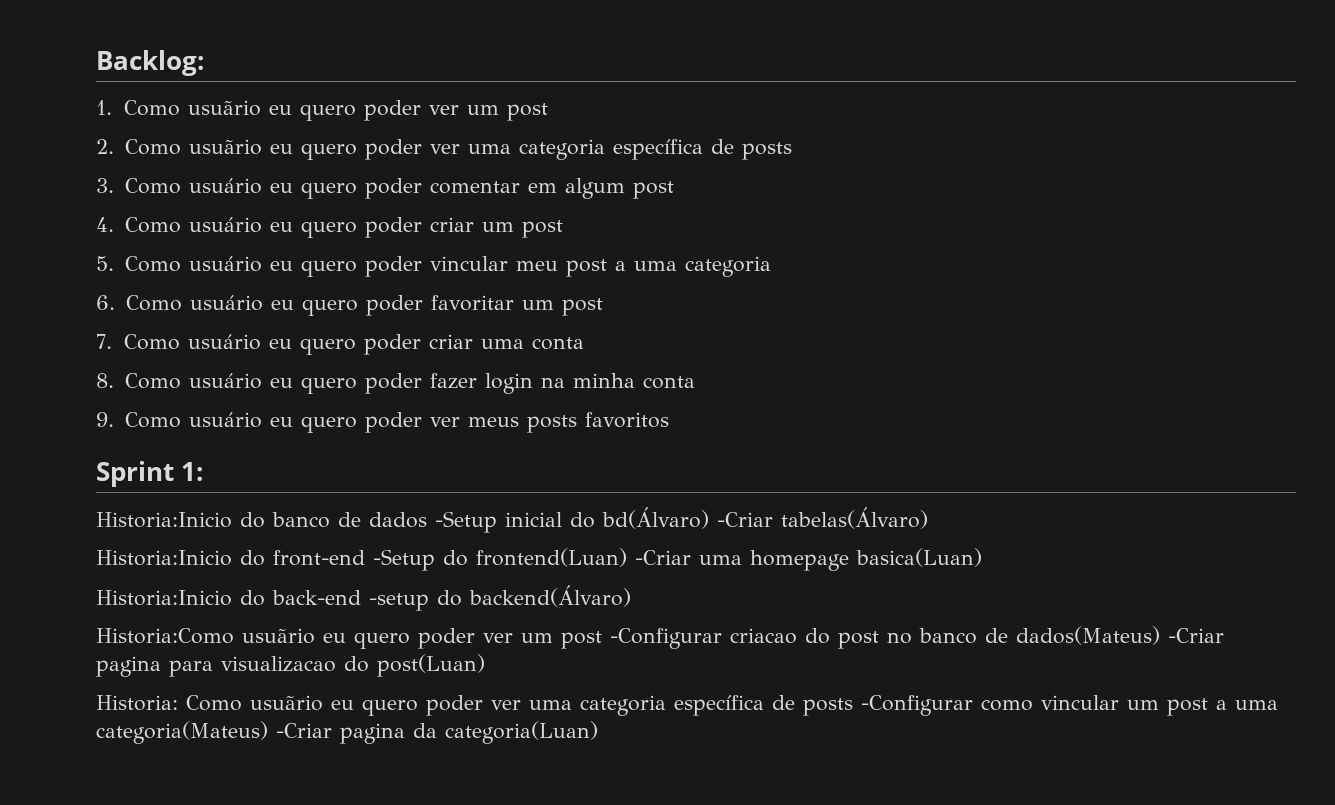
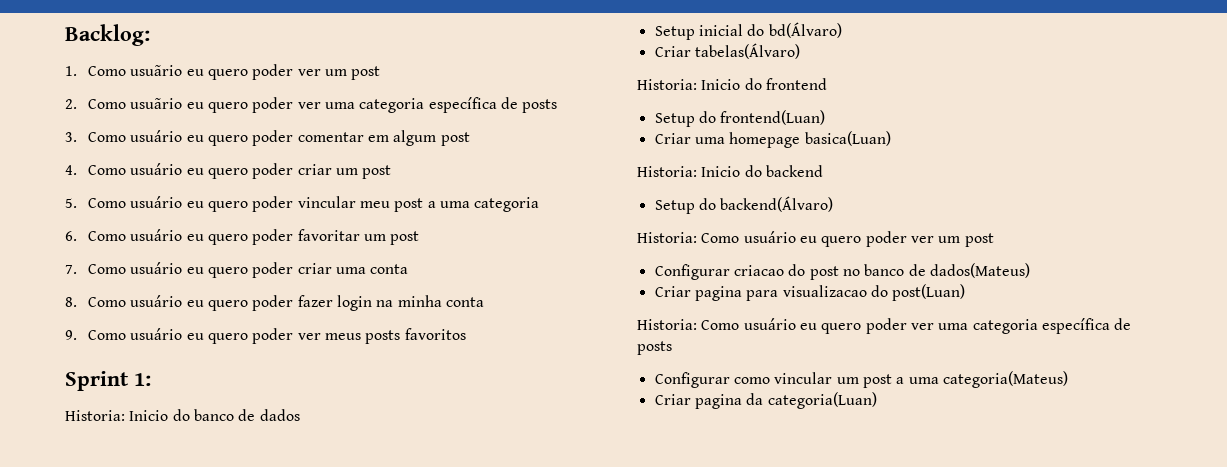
[96,512,232,528] Historia:Inicio -> [65,410,169,421] Historia: Inicio
[435,511,497,533] -Setup -> [654,26,695,40] // Setup
[717,512,773,527] -Criar -> [654,46,691,57] // Criar
[96,549,435,571] Historia:Inicio do front-end -Setup -> [637,78,827,90] [654,113,695,127] Historia: Inicio do frontend // Setup
[635,550,691,565] -Criar -> [654,133,691,144] // Criar
[96,590,429,611] Historia:Inicio do back-end -setup -> [637,165,823,177] [654,200,695,214] Historia: Inicio do backend // Setup
[96,628,722,649] Historia:Como usuãrio eu quero poder ver um post -Configurar -> [637,231,994,247] [654,264,730,280] Historia: Como usuário eu quero poder ver um post // Configurar
[1168,628,1224,643] -Criar -> [654,286,691,297] // Criar
[250,695,973,716] usuãrio eu quero poder ver uma categoria específica de posts -Configurar -> [743,318,1132,334] [637,341,672,355] [654,372,730,388] usuário eu quero poder ver uma categoria específica de posts // Configurar
[276,723,332,738] -Criar -> [654,394,691,405] // Criar

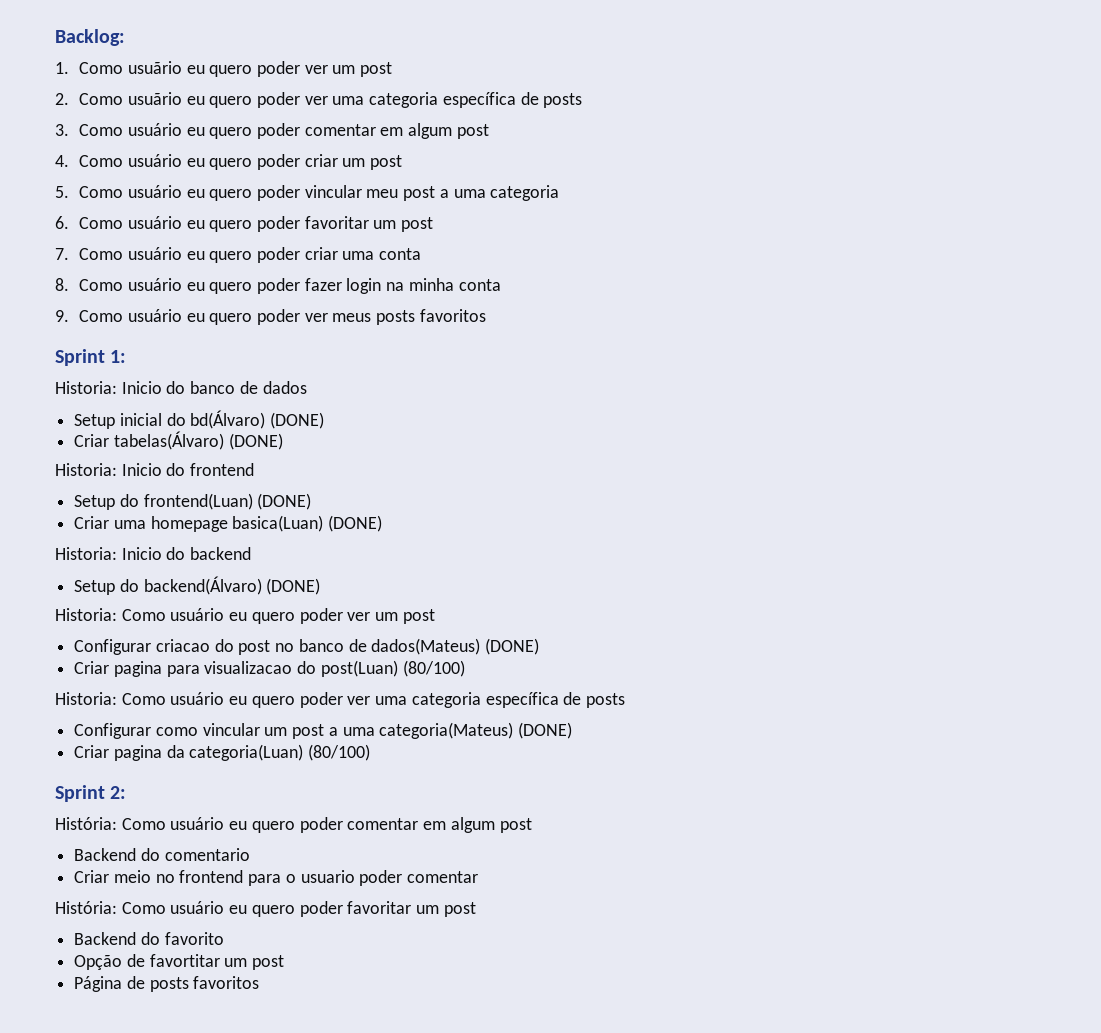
(842, 30) none -> [270,412,325,429] (DONE)
(800, 51) none -> [228,433,283,450] (DONE)
(826, 117) none -> [257,493,312,510] (DONE)
(891, 138) none -> [328,515,383,532] (DONE)
(834, 204) none -> [266,578,321,595] (DONE)
(1030, 270) none -> [485,638,540,655] (DONE)
(966, 292) none -> [402,660,465,677] (80/100)
(1068, 379) none -> [518,722,573,739] (DONE)
(877, 400) none -> [308,744,371,761] [55,785,127,802] [55,817,532,833] [74,848,250,861] [74,870,479,886] [55,901,476,917] [74,932,224,945] [74,954,285,970] [74,976,260,992] (80/100) // Sprint 2: // História: Como usuário eu quero poder comentar em algum post // Backend do comentario // Criar meio no frontend para o usuario poder comentar // História: Como usuário eu quero poder favoritar um post // Backend do favorito // Opção de favortitar um post // Página de posts favoritos

